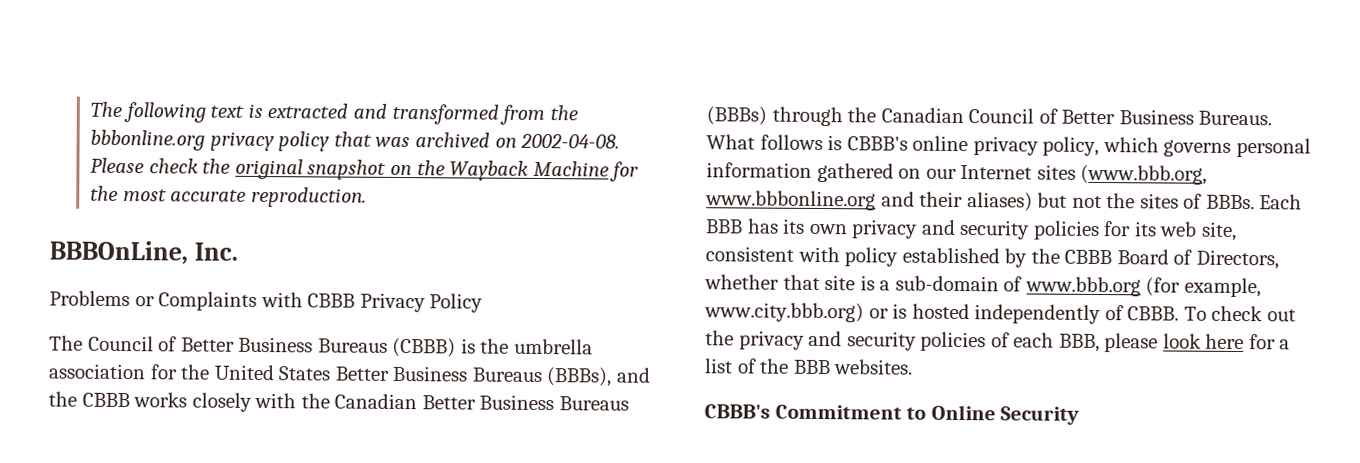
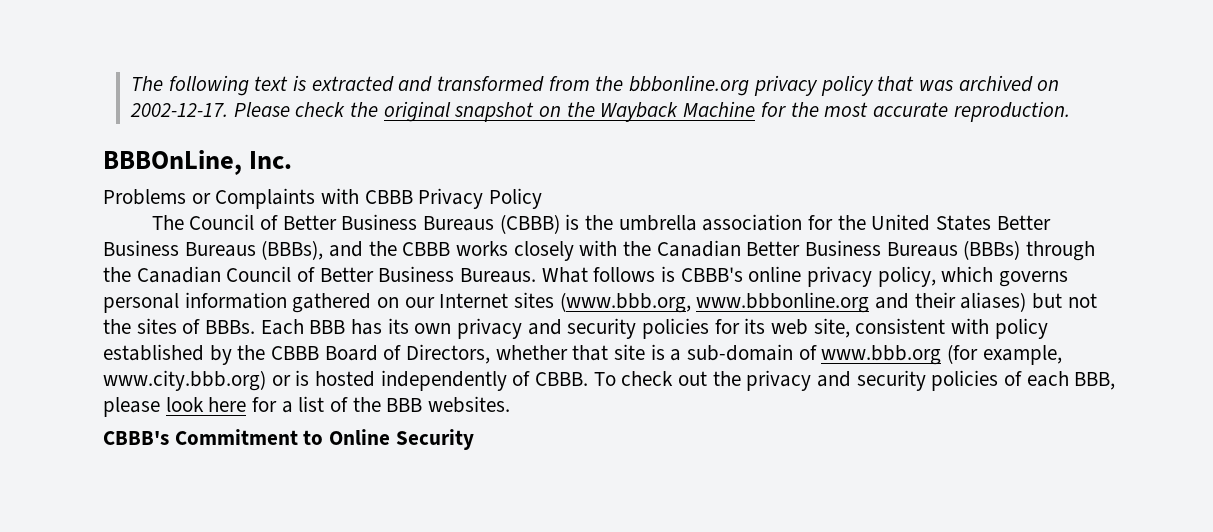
[520,133,621,149] 2002-04-08. -> [130,103,229,117] 2002-12-17.

